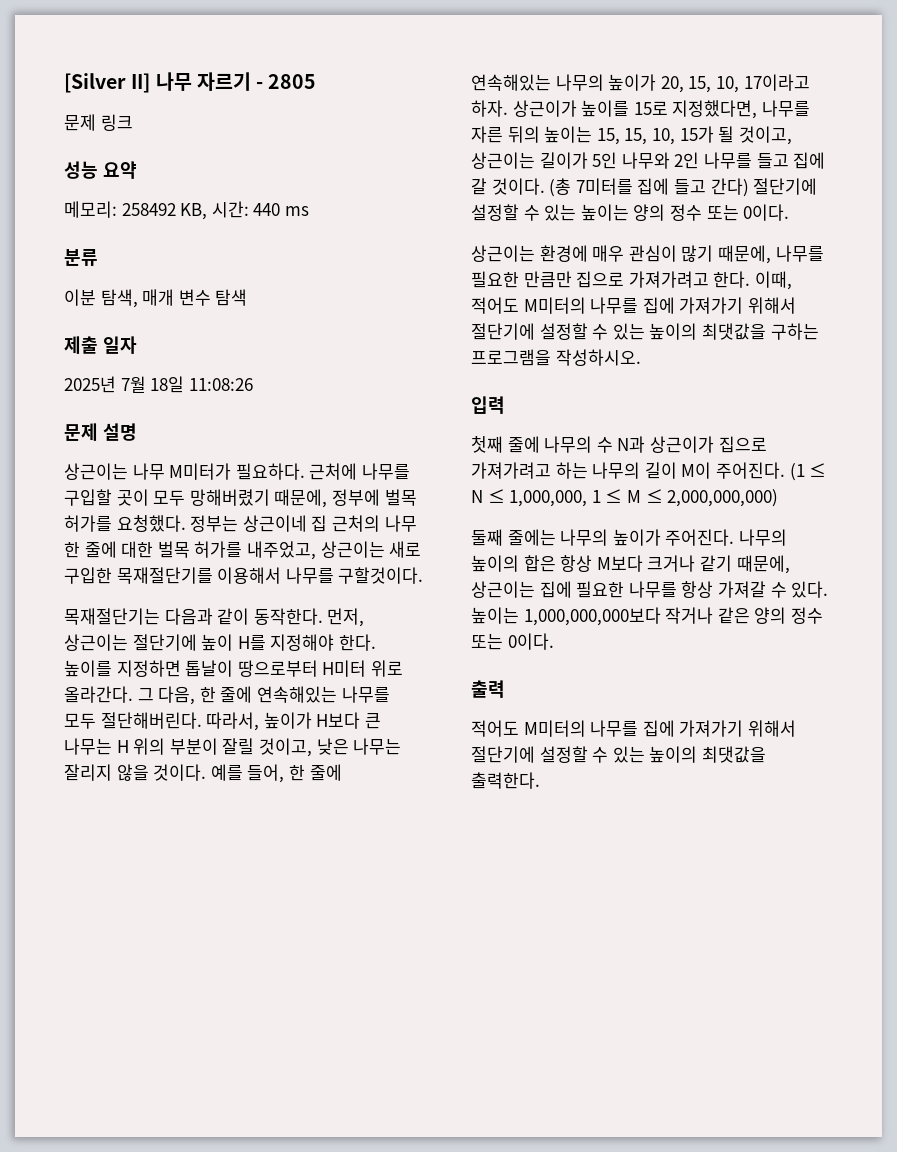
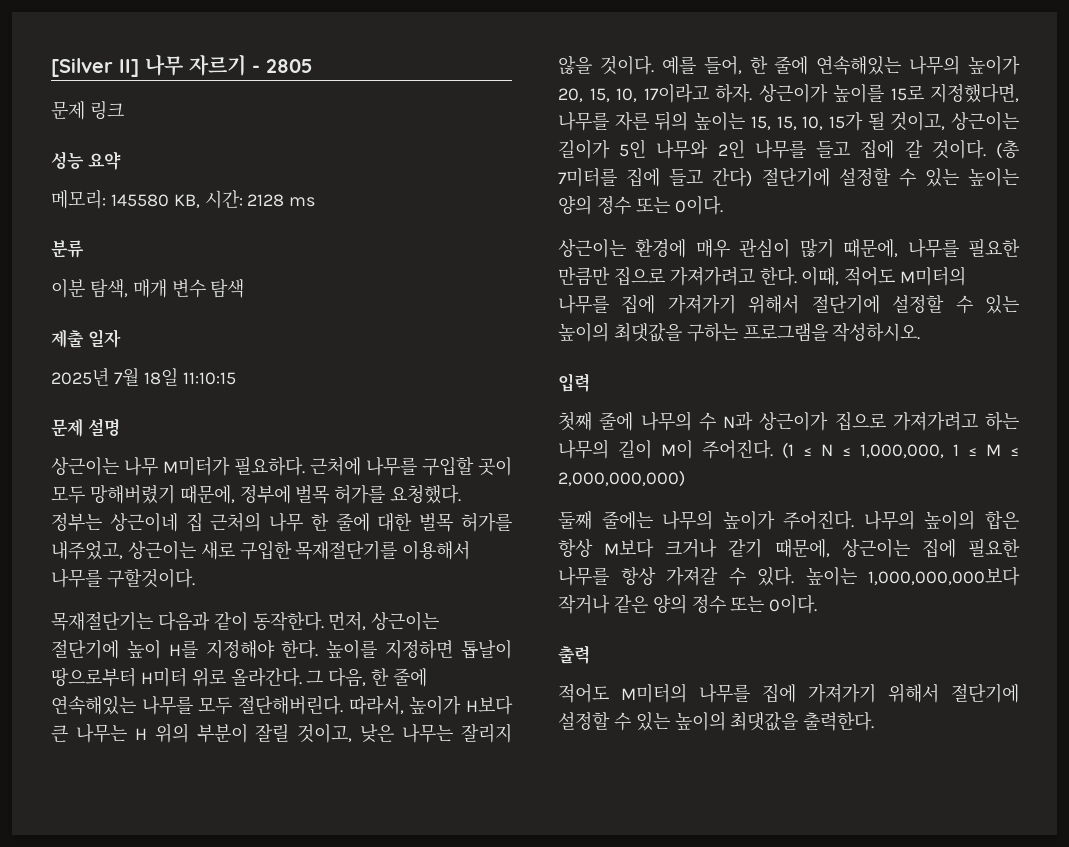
[121,203,176,216] 258492 -> [110,194,169,207] 145580
[253,203,281,216] 440 -> [247,194,285,207] 2128
[188,378,253,391] 11:08:26 -> [182,372,236,385] 11:10:15

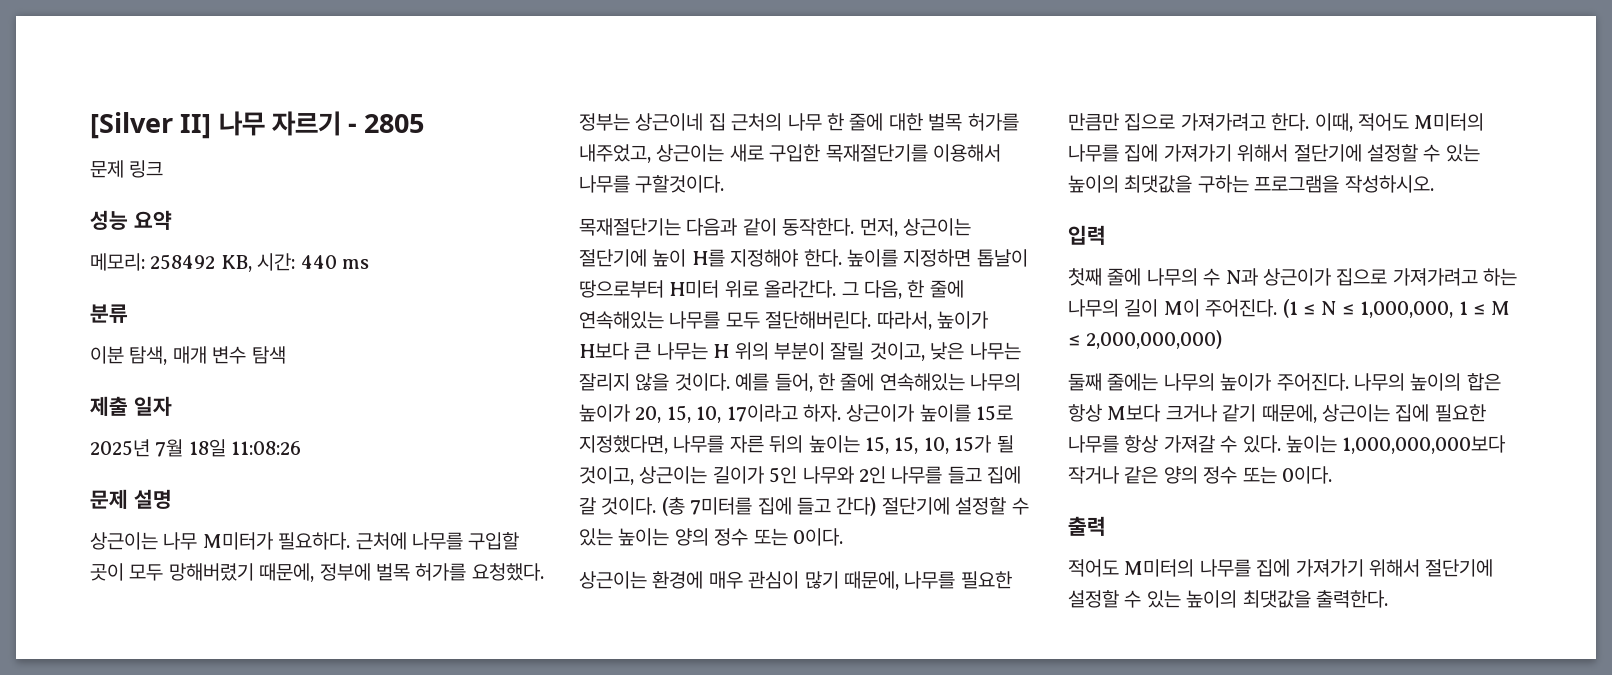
[110,194,169,207] 145580 -> [150,254,216,270] 258492
[247,194,285,207] 2128 -> [300,255,337,269] 440
[182,372,236,385] 11:10:15 -> [231,441,302,455] 11:08:26

